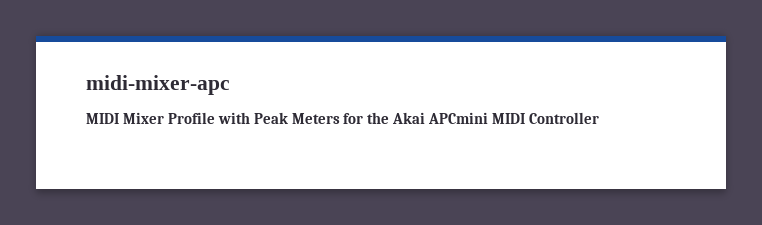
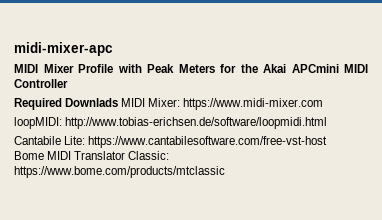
(600, 118) none -> [14,98,324,110] [14,117,328,129] [14,136,328,148] [14,151,170,160] [14,166,225,178] // Required Downlads MIDI Mixer: https://www.midi-mixer.com // loopMIDI: http://www.tobias-erichsen.de/software/loopmidi.html // Cantabile Lite: https://www.cantabilesoftware.com/free-vst-host // Bome MIDI Translator Classic: https://www.bome.com/products/mtclassic

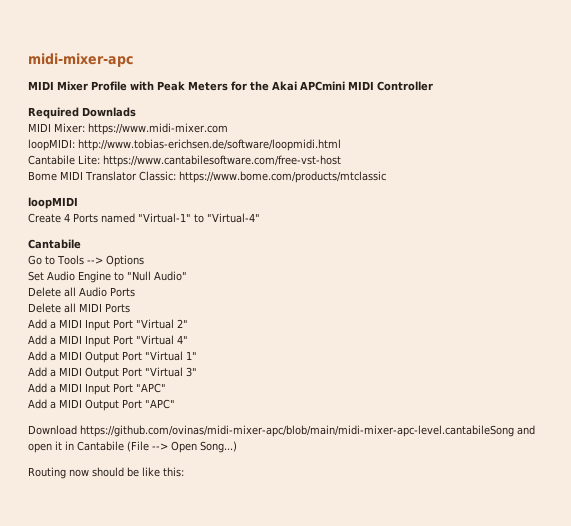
(119, 102) none -> (136, 112) //
(225, 172) none -> [28,197,78,209] [28,213,260,223] [28,239,81,249] [28,255,144,267] [28,271,187,283] [28,287,135,297] [28,303,130,313] [28,319,188,331] [28,335,188,347] [28,351,197,363] [28,367,197,379] [28,383,166,395] [28,399,175,411] [28,425,535,437] [28,441,237,453] [28,467,184,479] // loopMIDI // Create 4 Ports named "Virtual-1" to "Virtual-4" // Cantabile // Go to Tools --> Options // Set Audio Engine to "Null Audio" // Delete all Audio Ports // Delete all MIDI Ports // Add a MIDI Input Port "Virtual 2" // Add a MIDI Input Port "Virtual 4" // Add a MIDI Output Port "Virtual 1" // Add a MIDI Output Port "Virtual 3" // Add a MIDI Input Port "APC" // Add a MIDI Output Port "APC" // Download https://github.com/ovinas/midi-mixer-apc/blob/main/midi-mixer-apc-level.cantabileSong and open it in Cantabile (File --> Open Song...) // Routing now should be like this:

